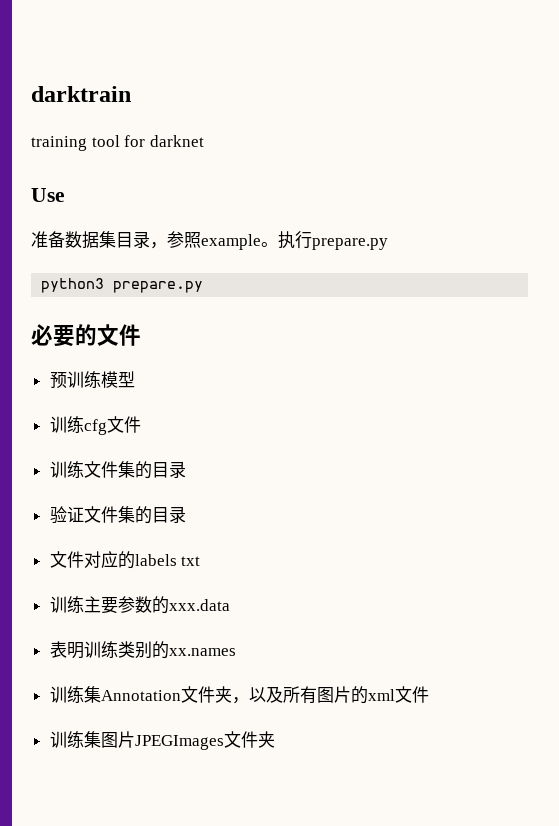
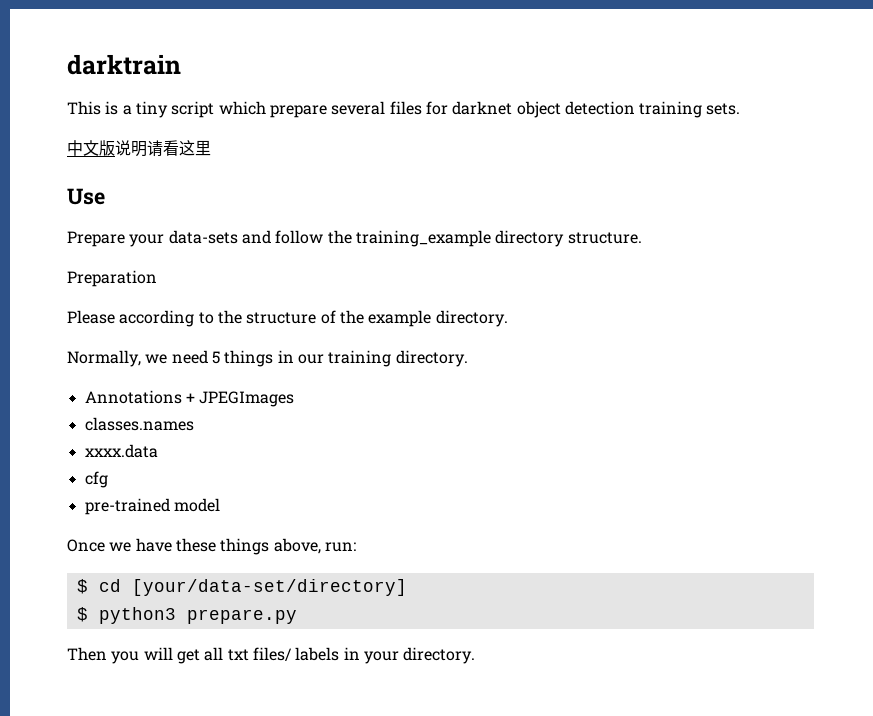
[31,135,204,151] [31,188,65,202] [31,231,388,250] [41,278,204,293] [31,324,141,347] [49,371,135,389] [49,416,141,435] [49,461,186,479] [49,506,186,524] [49,551,201,569] [49,596,230,614] [49,641,236,659] [49,686,429,704] [49,731,275,750] training tool for darknet // Use // 准备数据集目录，参照example。执行prepare.py // python3 prepare.py // 必要的文件 // 预训练模型 // 训练cfg文件 // 训练文件集的目录 // 验证文件集的目录 // 文件对应的labels txt // 训练主要参数的xxx.data // 表明训练类别的xx.names // 训练集Annotation文件夹，以及所有图片的xml文件 // 训练集图片JPEGImages文件夹 -> [67,101,741,118] [67,140,211,157] [67,188,105,205] [67,230,642,247] [67,270,157,287] [67,310,508,327] [67,350,468,367] [84,390,295,407] [84,417,194,431] [84,444,158,458] [84,471,108,488] [84,498,220,515] [67,538,356,555] [76,579,407,596] [76,607,297,624] [67,647,476,664] This is a tiny script which prepare several files for darknet object detection training sets. // 中文版说明请看这里 // Use // Prepare your data-sets and follow the training_example directory structure. // Preparation // Please according to the structure of the example directory. // Normally, we need 5 things in our training directory. // Annotations + JPEGImages // classes.names // xxxx.data // cfg // pre-trained model // Once we have these things above, run: // $ cd [your/data-set/directory] // $ python3 prepare.py // Then you will get all txt files/ labels in your directory.

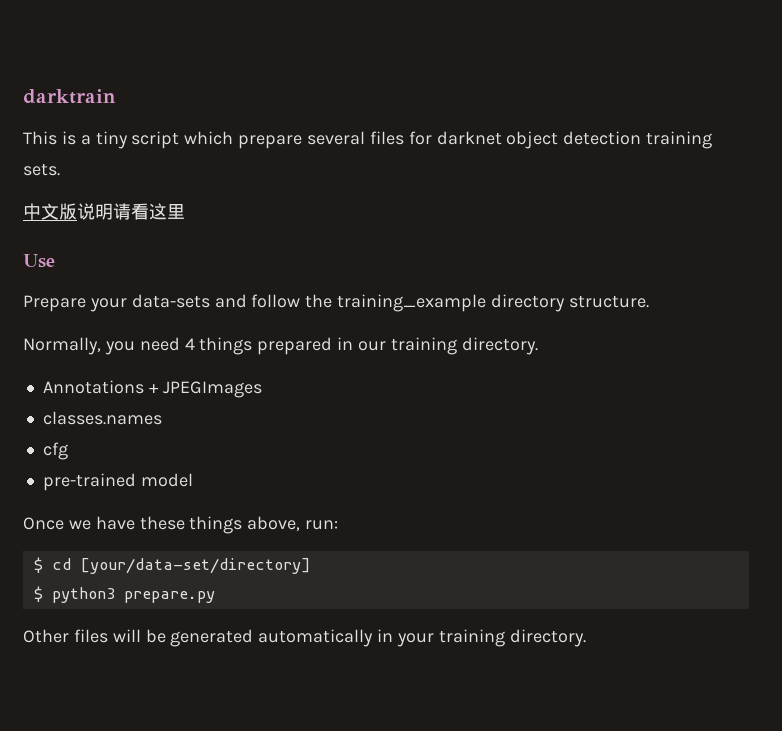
[67,270,157,287] [67,310,508,327] [67,350,274,367] Preparation // Please according to the structure of the example directory. // Normally, we need 5 things -> [23,337,333,355] Normally, you need 4 things prepared
[84,444,158,458] // xxxx.data -> (162, 418) none
[67,647,340,664] Then you will get all txt files/ labels -> [23,629,374,647] Other files will be generated automatically
(399, 657) none -> [438,629,505,647] training

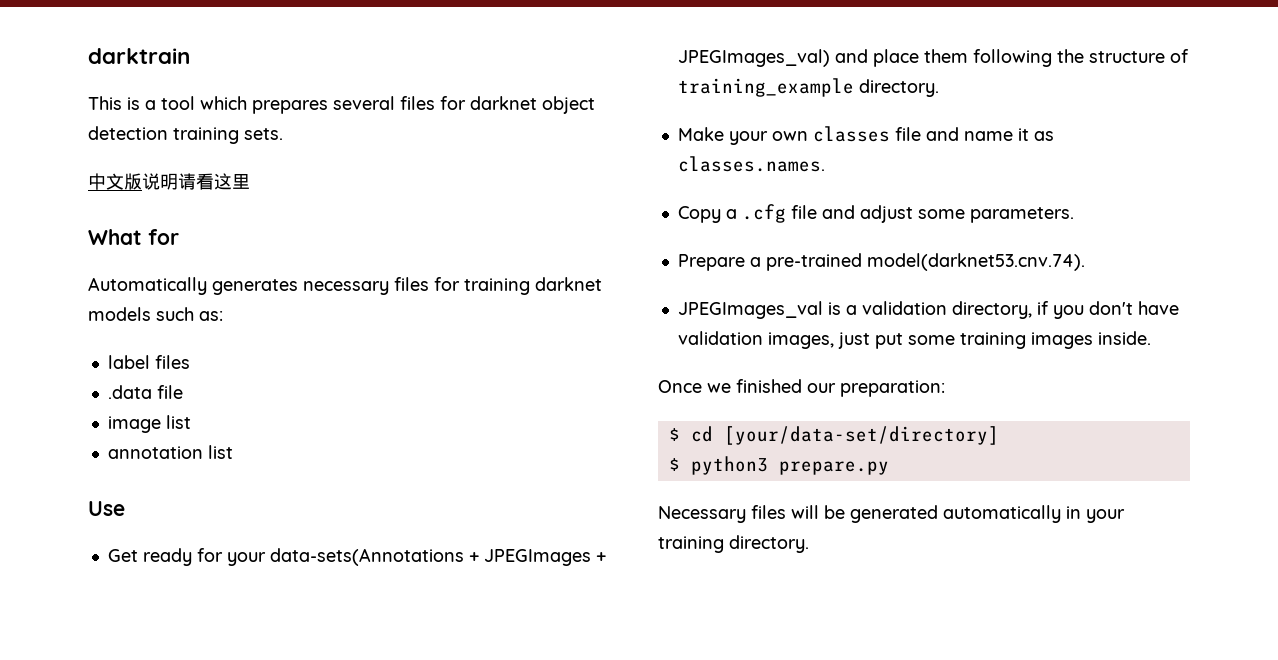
[95,131,303,149] tiny script which prepare -> [161,96,328,114] tool which prepares
[23,254,55,268] [23,294,649,312] [23,337,538,355] [42,380,262,398] [42,411,162,425] [42,442,68,460] [42,473,193,491] [23,516,339,534] Use // Prepare your data-sets and follow the training_example directory structure. // Normally, you need 4 things prepared in our training directory. // Annotations + JPEGImages // classes.names // cfg // pre-trained model // Once we have these things above, run: -> [88,229,179,245] [88,277,602,295] [88,307,223,321] [107,355,190,369] [107,385,183,399] [107,415,191,433] [107,445,233,459] [88,501,125,516] [107,548,606,566] [677,49,1189,67] [677,78,939,97] [677,126,1054,145] [677,156,825,172] [677,204,1074,223] [677,253,1085,271] [677,301,1179,319] [677,331,1151,349] [658,379,945,397] What for // Automatically generates necessary files for training darknet models such as: // label files // .data file // image list // annotation list // Use // Get ready for your data-sets(Annotations + JPEGImages + JPEGImages_val) and place them following the structure of training_example directory. // Make your own classes file and name it as classes.names. // Copy a .cfg file and adjust some parameters. // Prepare a pre-trained model(darknet53.cnv.74). // JPEGImages_val is a validation directory, if you don't have validation images, just put some training images inside. // Once we finished our preparation:
[23,629,69,643] Other -> [658,506,746,523] Necessary

